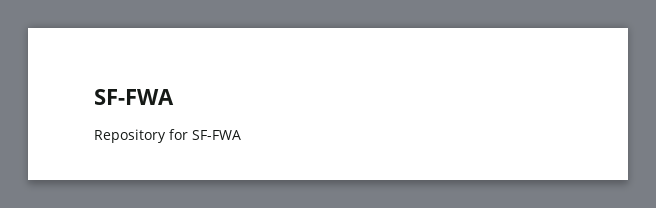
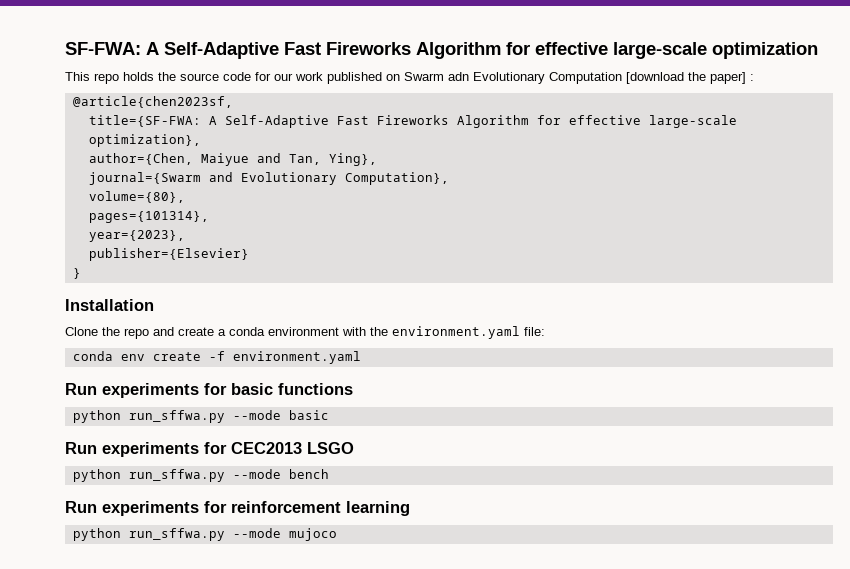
[94,89,174,105] [94,129,241,143] SF-FWA // Repository for SF-FWA -> [65,42,818,59] [65,72,754,84] [72,96,233,108] [88,115,737,128] [88,134,201,147] [88,153,377,166] [88,172,449,185] [88,191,185,203] [88,211,209,223] [88,230,185,242] [88,248,249,261] [72,268,81,279] [65,299,154,311] [65,326,545,339] [72,351,361,364] [65,383,353,398] [72,410,329,423] [65,442,354,457] [72,469,329,482] [65,501,410,516] [72,528,337,541] SF-FWA: A Self-Adaptive Fast Fireworks Algorithm for effective large-scale optimization // This repo holds the source code for our work published on Swarm adn Evolutionary Computation [download the paper] : // @article{chen2023sf, // title={SF-FWA: A Self-Adaptive Fast Fireworks Algorithm for effective large-scale optimization}, // author={Chen, Maiyue and Tan, Ying}, // journal={Swarm and Evolutionary Computation}, // volume={80}, // pages={101314}, // year={2023}, // publisher={Elsevier} // } // Installation // Clone the repo and create a conda environment with the environment.yaml file: // conda env create -f environment.yaml // Run experiments for basic functions // python run_sffwa.py --mode basic // Run experiments for CEC2013 LSGO // python run_sffwa.py --mode bench // Run experiments for reinforcement learning // python run_sffwa.py --mode mujoco

